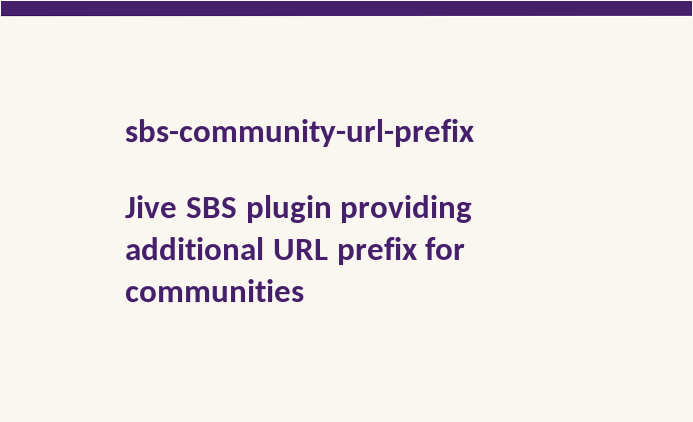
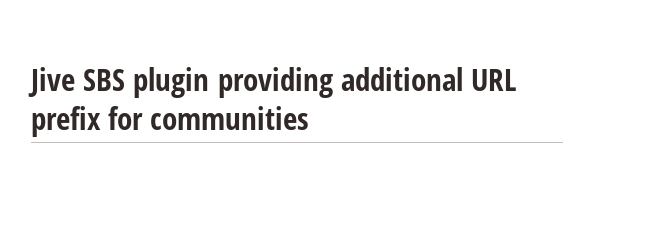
[124,118,474,148] sbs-community-url-prefix // -> (28, 82) none

